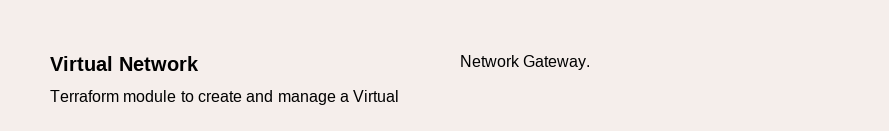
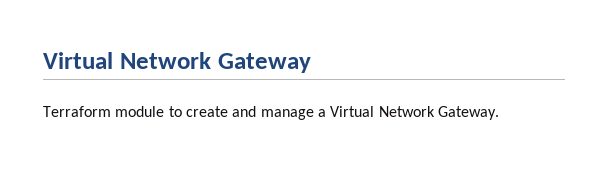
[50,56,199,71] Virtual Network -> [43,52,311,73] Virtual Network Gateway

